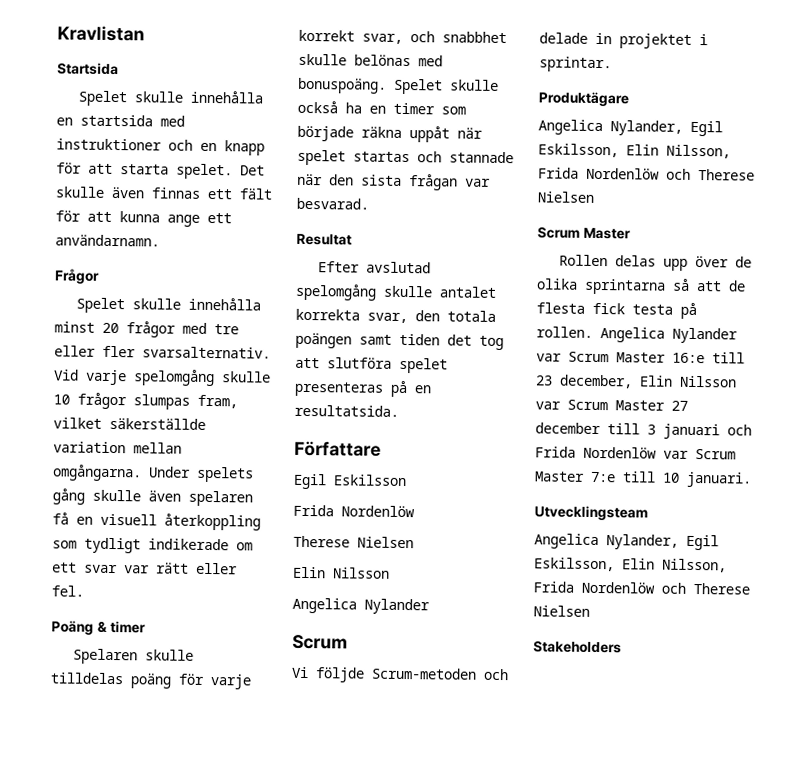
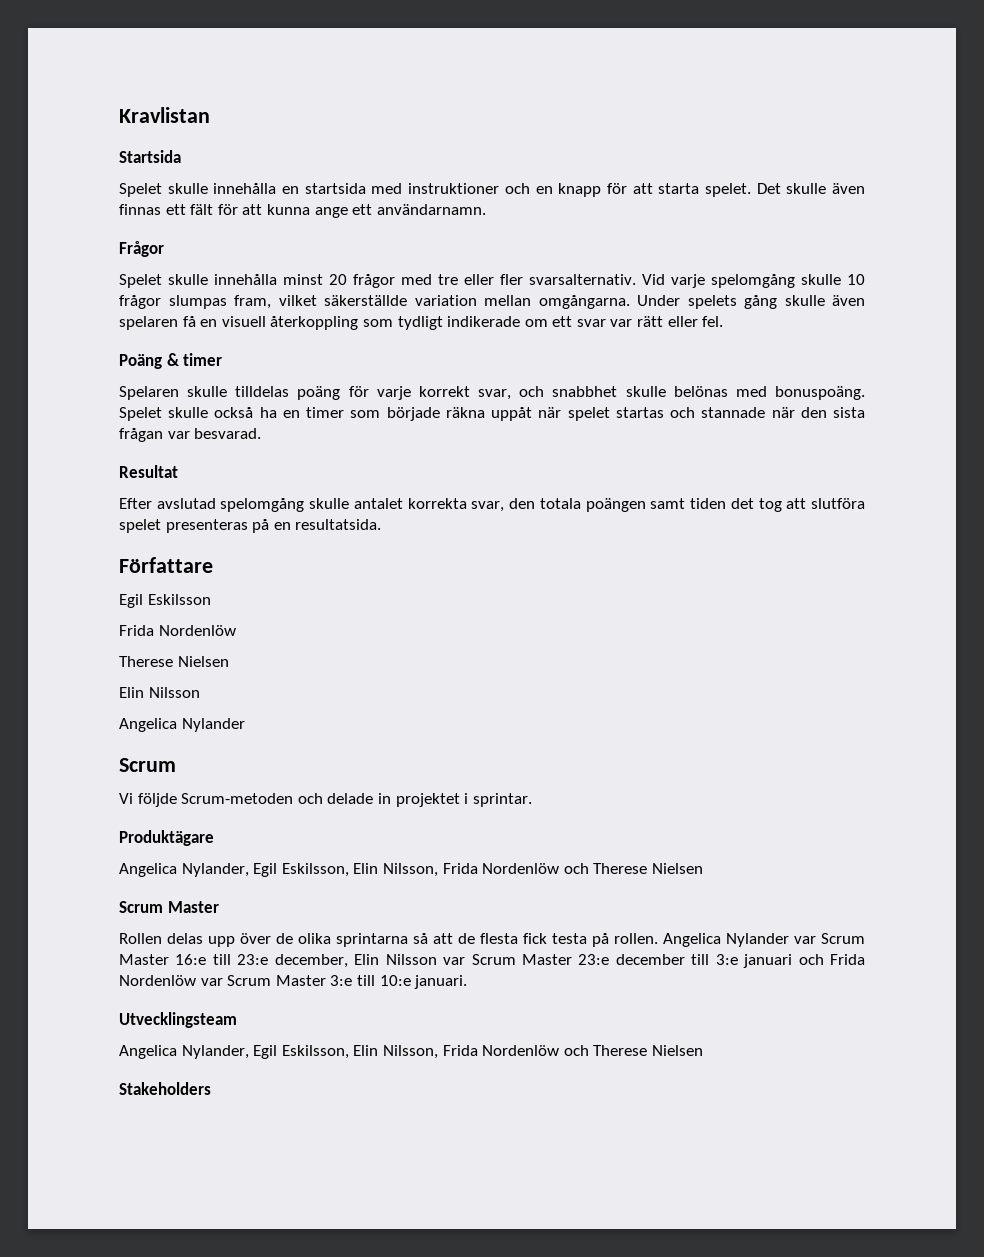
[535,375,553,386] 23 -> [237,954,269,965] 23:e
[671,400,688,411] 27 -> [578,954,610,965] 23:e
[647,424,656,435] 3 -> [715,954,738,965] 3:e
[590,471,680,483] 7:e till 10 -> [330,975,411,986] 3:e till 10:e

